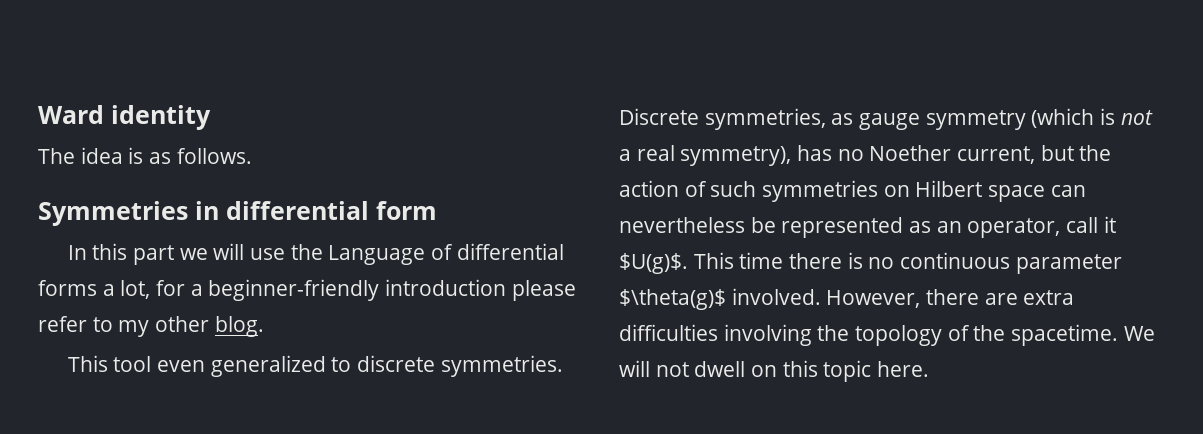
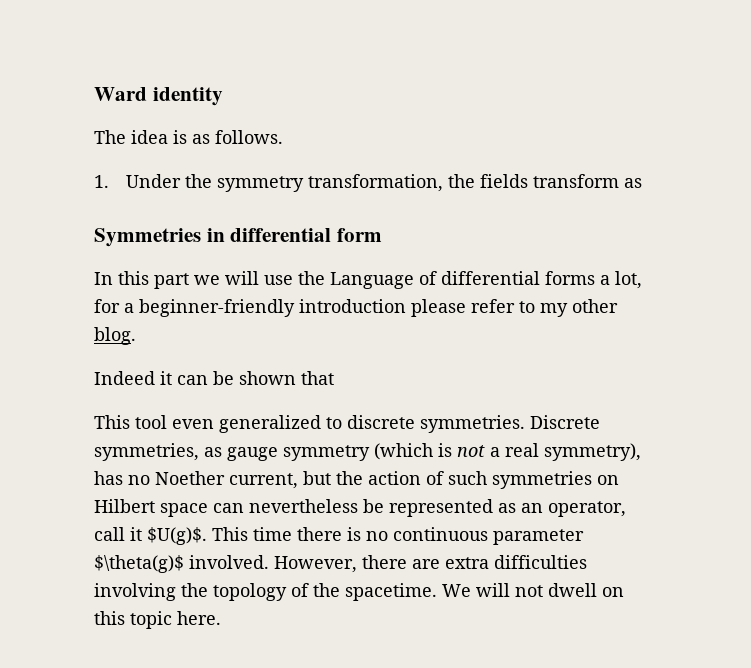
(252, 156) none -> [94,174,642,192] // 1. Under the symmetry transformation, the fields transform as
(264, 326) none -> [94,371,334,385] // Indeed it can be shown that

